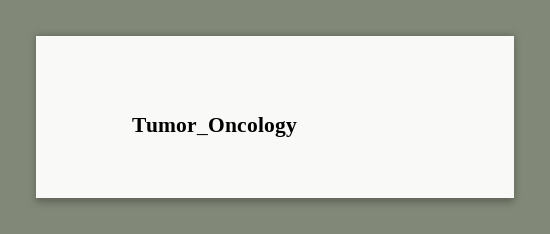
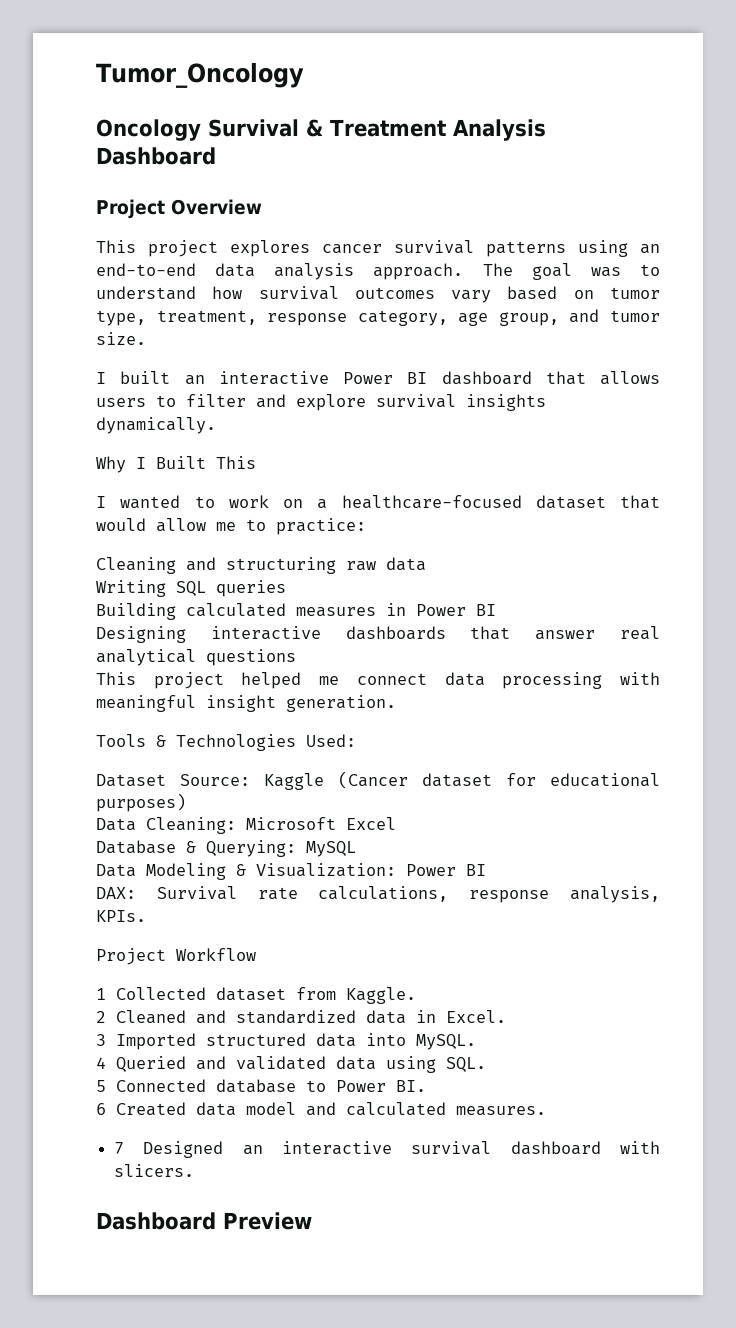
(297, 127) none -> [96,119,546,141] [96,147,216,165] [96,199,262,219] [96,240,660,257] [96,263,660,280] [96,286,660,303] [96,309,660,326] [96,332,146,345] [96,371,660,385] [96,394,546,411] [96,417,216,434] [96,456,256,473] [96,495,660,509] [96,518,366,535] [96,557,426,574] [96,580,286,597] [96,603,496,620] [96,626,660,643] [96,649,296,666] [96,672,660,689] [96,695,396,712] [96,734,356,751] [96,771,660,790] [96,793,186,812] [96,817,396,834] [96,840,356,857] [96,863,486,880] [96,886,660,903] [96,910,146,922] [96,948,256,965] [96,987,416,1004] [96,1010,506,1024] [96,1033,476,1050] [96,1056,486,1073] [96,1079,426,1093] [96,1102,546,1116] [114,1141,660,1158] [114,1164,195,1177] [96,1212,312,1230] // Oncology Survival & Treatment Analysis Dashboard // Project Overview // This project explores cancer survival patterns using an end-to-end data analysis approach. The goal was to understand how survival outcomes vary based on tumor type, treatment, response category, age group, and tumor size. // I built an interactive Power BI dashboard that allows users to filter and explore survival insights dynamically. // Why I Built This // I wanted to work on a healthcare-focused dataset that would allow me to practice: // Cleaning and structuring raw data // Writing SQL queries // Building calculated measures in Power BI // Designing interactive dashboards that answer real analytical questions // This project helped me connect data processing with meaningful insight generation. // Tools & Technologies Used: // Dataset Source: Kaggle (Cancer dataset for educational purposes) // Data Cleaning: Microsoft Excel // Database & Querying: MySQL // Data Modeling & Visualization: Power BI // DAX: Survival rate calculations, response analysis, KPIs. // Project Workflow // 1 Collected dataset from Kaggle. // 2 Cleaned and standardized data in Excel. // 3 Imported structured data into MySQL. // 4 Queried and validated data using SQL. // 5 Connected database to Power BI. // 6 Created data model and calculated measures. // 7 Designed an interactive survival dashboard with slicers. // Dashboard Preview

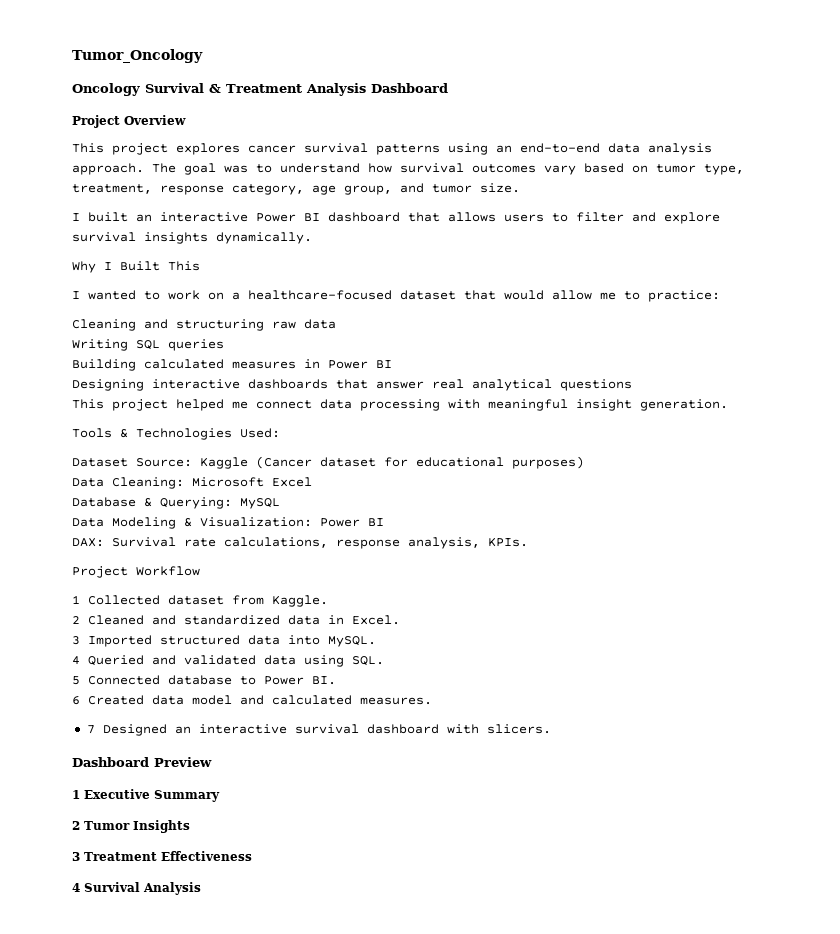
(312, 1221) none -> [72,789,220,802] [72,820,190,833] [72,851,252,861] [72,882,201,895] // 1 Executive Summary // 2 Tumor Insights // 3 Treatment Effectiveness // 4 Survival Analysis

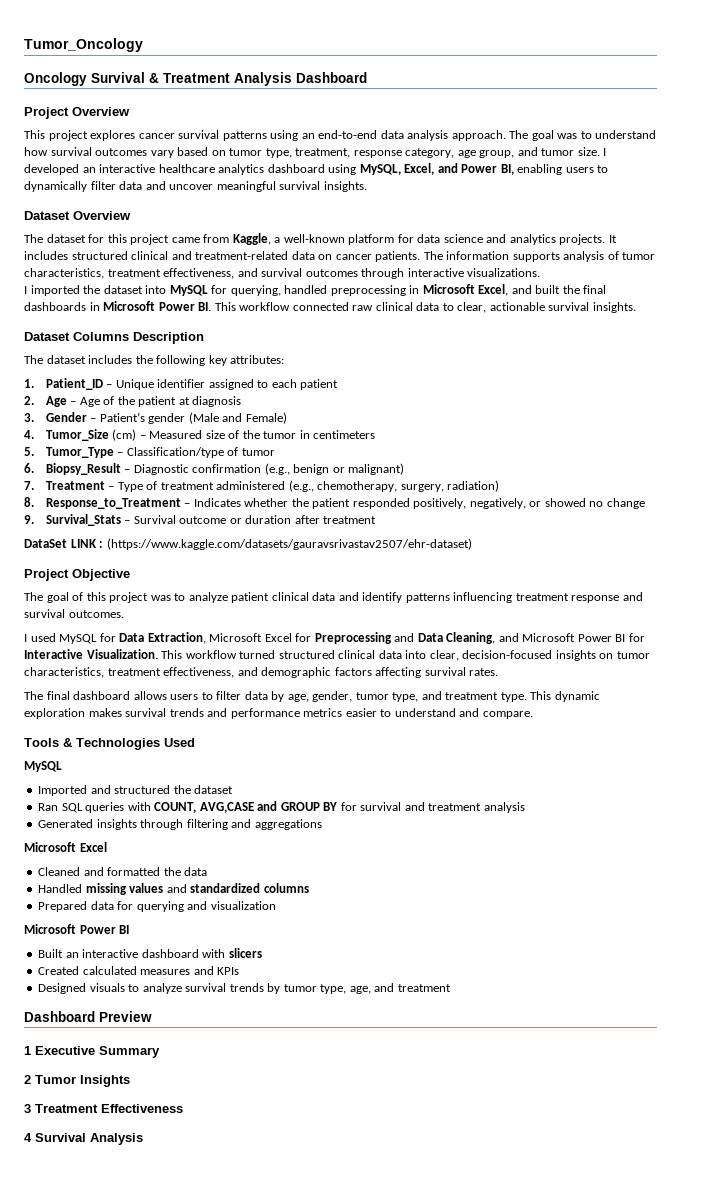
[72,212,720,224] [72,232,312,244] [72,261,200,273] [72,290,720,302] [72,319,336,331] [72,339,224,351] [72,359,392,371] [72,379,632,391] [72,399,728,411] [72,428,280,440] [72,456,584,469] [72,477,312,489] [72,497,280,509] [72,517,384,529] [72,537,528,549] [72,566,200,578] [72,595,328,607] [72,615,400,625] [72,635,376,647] [72,655,384,667] [72,675,336,685] [72,695,432,705] [86,724,359,736] // I built an interactive Power BI dashboard that allows users to filter and explore survival insights dynamically. // Why I Built This // I wanted to work on a healthcare-focused dataset that would allow me to practice: // Cleaning and structuring raw data // Writing SQL queries // Building calculated measures in Power BI // Designing interactive dashboards that answer real analytical questions // This project helped me connect data processing with meaningful insight generation. // Tools & Technologies Used: // Dataset Source: Kaggle (Cancer dataset for educational purposes) // Data Cleaning: Microsoft Excel // Database & Querying: MySQL // Data Modeling & Visualization: Power BI // DAX: Survival rate calculations, response analysis, KPIs. // Project Workflow // 1 Collected dataset from Kaggle. // 2 Cleaned and standardized data in Excel. // 3 Imported structured data into MySQL. // 4 Queried and validated data using SQL. // 5 Connected database to Power BI. // 6 Created data model and calculated measures. // 7 Designed an interactive survival -> [603,148,607,156] [24,163,609,175] [24,181,367,192] [24,211,131,220] [24,233,617,245] [24,251,656,262] [24,268,541,279] [24,284,607,296] [24,301,636,313] [24,332,204,344] [24,355,285,366] [24,378,339,390] [24,396,242,407] [24,412,287,424] [24,429,376,441] [24,447,275,458] [24,463,405,475] [24,480,500,492] [24,497,645,509] [24,514,377,526] [24,538,472,550] [24,569,130,581] [24,592,643,603] [24,609,124,618] [24,632,645,644] [24,649,650,661] [24,667,499,678] [24,691,600,702] [24,708,533,719] [24,738,195,750] [24,761,62,772] [38,785,234,796] [38,801,525,813] [38,819,322,830] [24,842,107,852] [38,867,208,876] [38,883,309,895] [38,901,276,912] [24,924,130,934] [38,949,139,958] I developed an interactive healthcare analytics dashboard using MySQL, Excel, and Power BI, enabling users to dynamically filter data and uncover meaningful survival insights. // Dataset Overview // The dataset for this project came from Kaggle, a well-known platform for data science and analytics projects. It includes structured clinical and treatment-related data on cancer patients. The information supports analysis of tumor characteristics, treatment effectiveness, and survival outcomes through interactive visualizations. // I imported the dataset into MySQL for querying, handled preprocessing in Microsoft Excel, and built the final dashboards in Microsoft Power BI. This workflow connected raw clinical data to clear, actionable survival insights. // Dataset Columns Description // The dataset includes the following key attributes: // 1. Patient_ID – Unique identifier assigned to each patient // 2. Age – Age of the patient at diagnosis // 3. Gender – Patient’s gender (Male and Female) // 4. Tumor_Size (cm) – Measured size of the tumor in centimeters // 5. Tumor_Type – Classification/type of tumor // 6. Biopsy_Result – Diagnostic confirmation (e.g., benign or malignant) // 7. Treatment – Type of treatment administered (e.g., chemotherapy, surgery, radiation) // 8. Response_to_Treatment – Indicates whether the patient responded positively, negatively, or showed no change // 9. Survival_Stats – Survival outcome or duration after treatment // DataSet LINK : (https://www.kaggle.com/datasets/gauravsrivastav2507/ehr-dataset) // Project Objective // The goal of this project was to analyze patient clinical data and identify patterns influencing treatment response and survival outcomes. // I used MySQL for Data Extraction, Microsoft Excel for Preprocessing and Data Cleaning, and Microsoft Power BI for Interactive Visualization. This workflow turned structured clinical data into clear, decision-focused insights on tumor characteristics, treatment effectiveness, and demographic factors affecting survival rates. // The final dashboard allows users to filter data by age, gender, tumor type, and treatment type. This dynamic exploration makes survival trends and performance metrics easier to understand and compare. // Tools & Technologies Used // MySQL // Imported and structured the dataset // Ran SQL queries with COUNT, AVG,CASE and GROUP BY for survival and treatment analysis // Generated insights through filtering and aggregations // Microsoft Excel // Cleaned and formatted the data // Handled missing values and standardized columns // Prepared data for querying and visualization // Microsoft Power BI // Built an interactive
[486,724,551,734] slicers. -> [228,948,262,958] [38,966,240,975] [38,983,451,994] slicers // Created calculated measures and KPIs // Designed visuals to analyze survival trends by tumor type, age, and treatment

